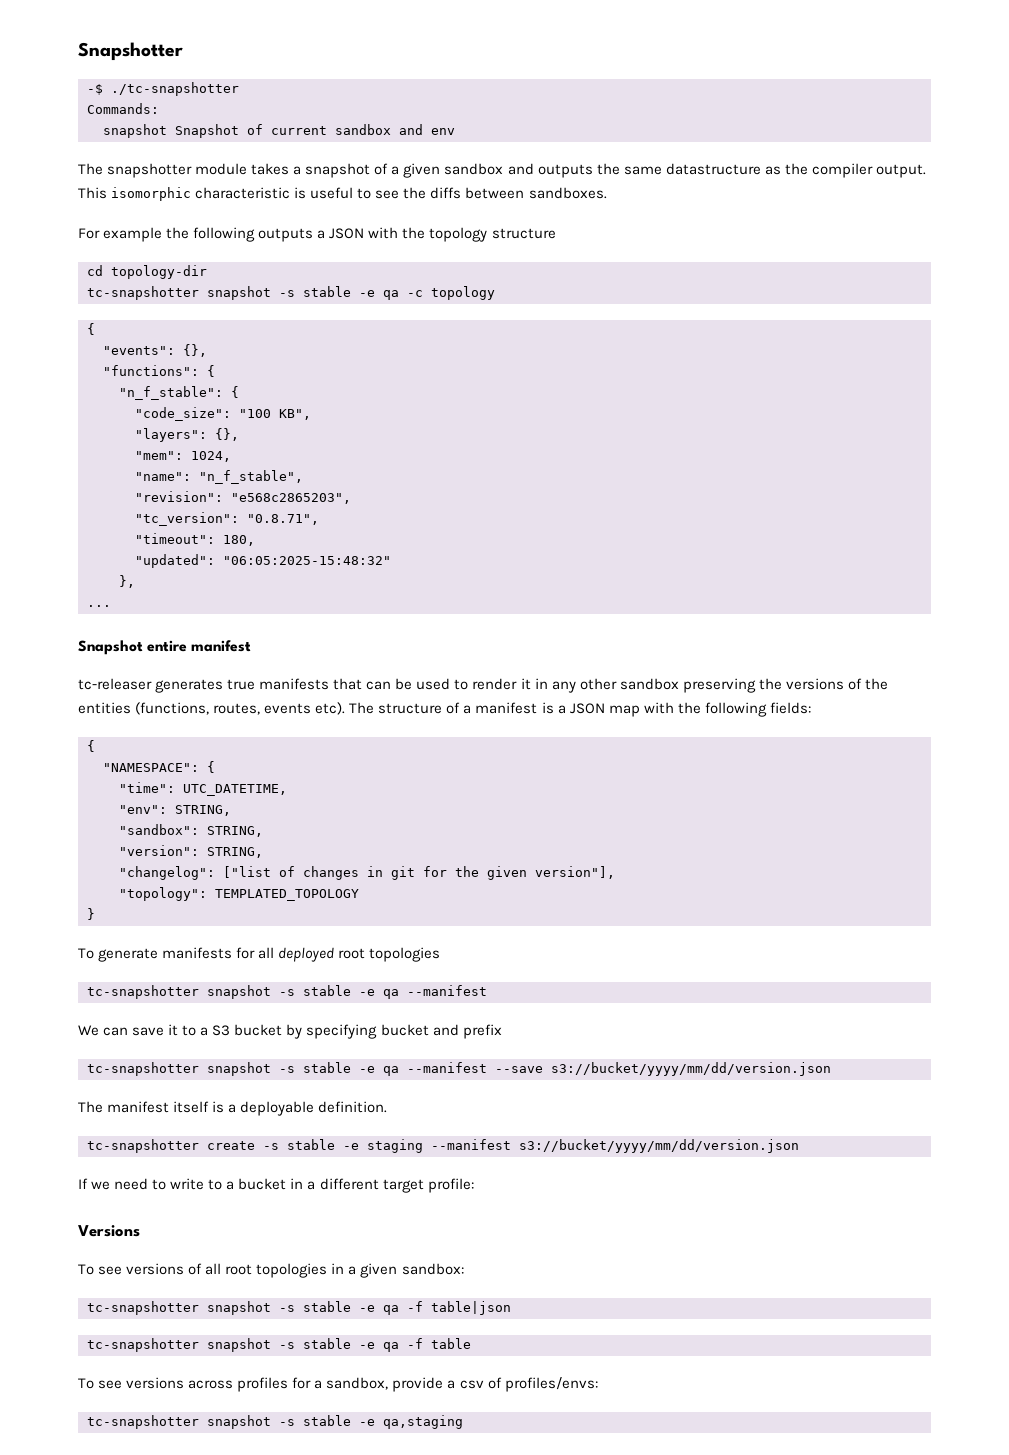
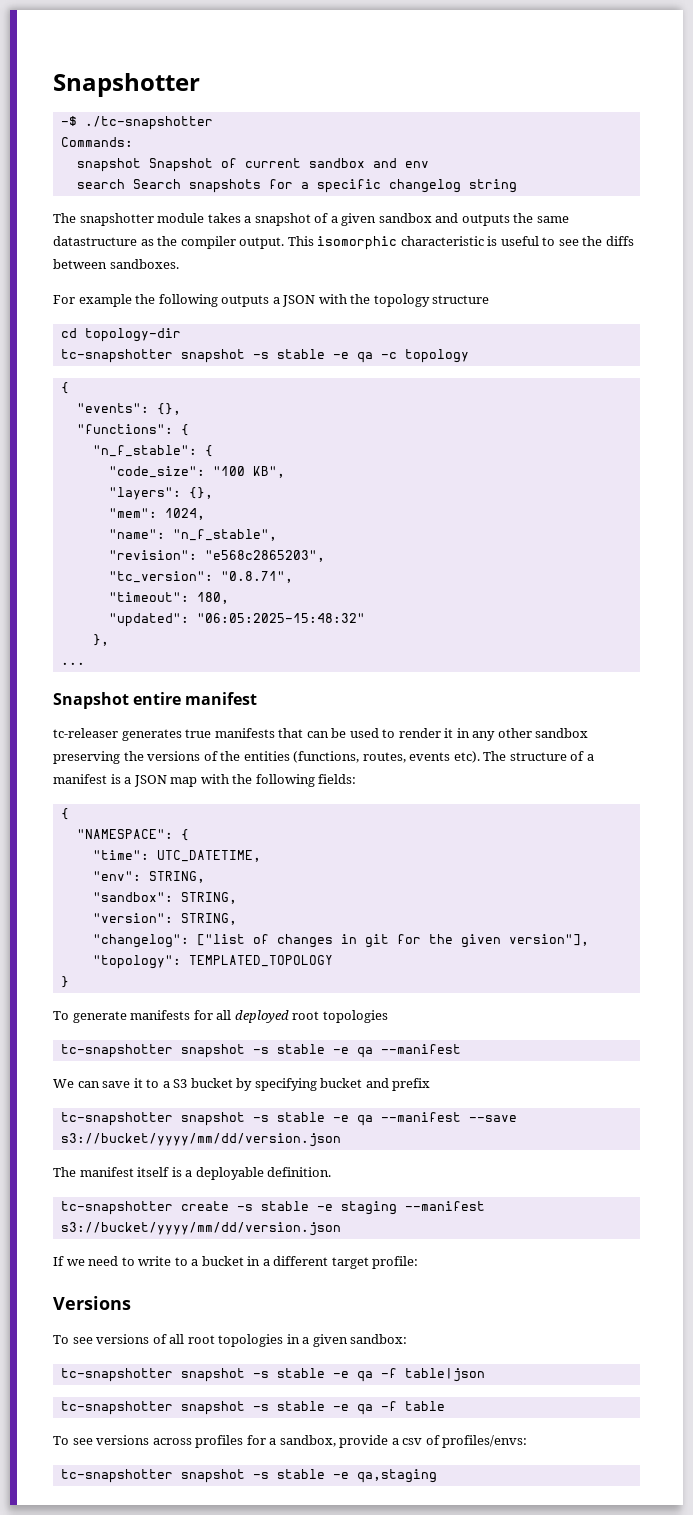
(455, 131) none -> [76,179,517,193] // search Search snapshots for a specific changelog string

